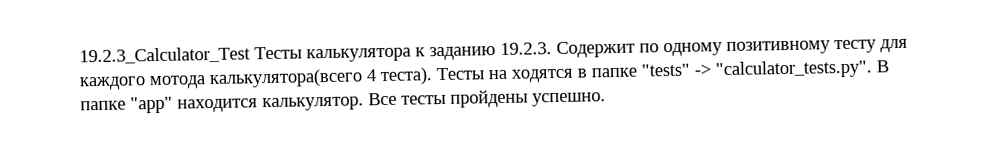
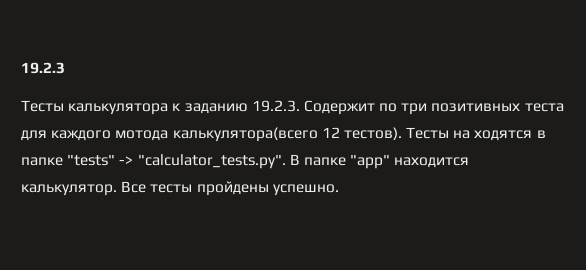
[79,46,251,65] 19.2.3_Calculator_Test -> [21,62,65,74] 19.2.3 //
[663,39,877,57] одному позитивному тесту -> [401,103,564,115] три позитивных теста
[366,67,433,86] 4 теста). -> [321,127,402,140] 12 тестов).

